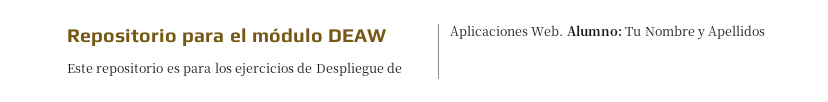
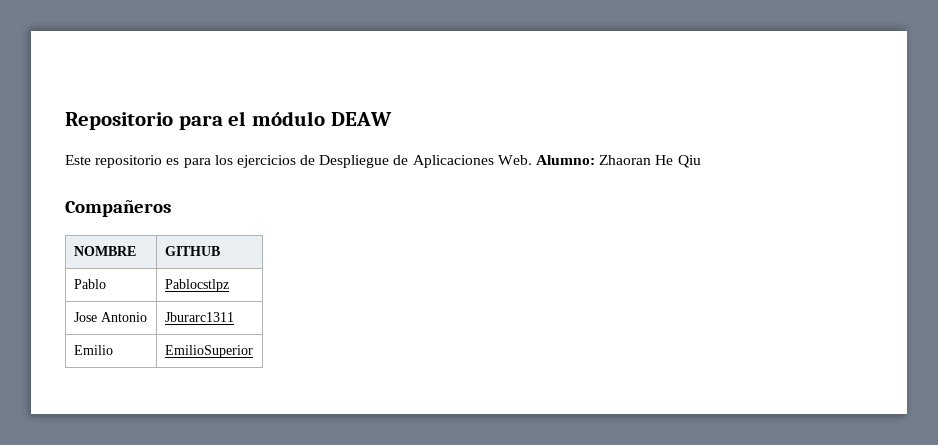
[625,25,766,40] Tu Nombre y Apellidos -> [599,155,701,168] [65,200,171,217] [73,246,136,256] [164,246,220,256] [73,279,106,289] [164,279,229,292] [73,312,147,322] [164,312,234,322] [73,345,113,355] [164,345,253,358] Zhaoran He Qiu // Compañeros // NOMBRE | GITHUB // Pablo | Pablocstlpz // Jose Antonio | Jburarc1311 // Emilio | EmilioSuperior

